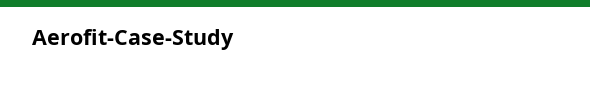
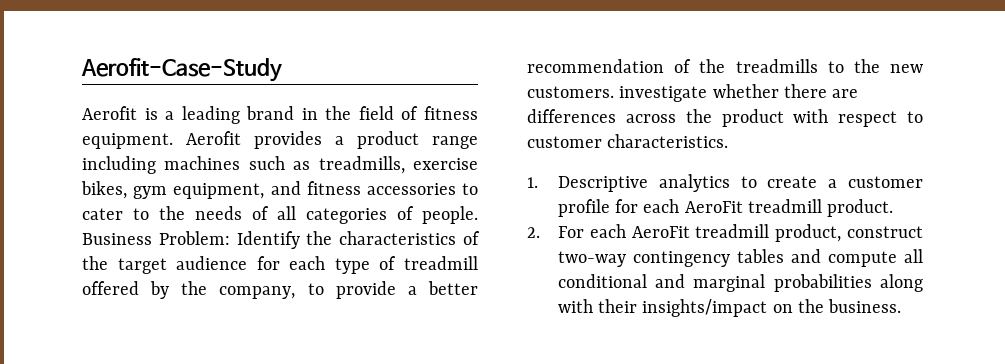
(234, 39) none -> [82,106,478,124] [82,131,478,149] [82,156,478,174] [81,181,478,199] [82,206,478,224] [82,231,481,249] [82,256,478,274] [82,281,478,299] [527,59,923,73] [527,84,859,102] [527,109,923,127] [527,134,729,148] [527,174,923,192] [557,199,894,217] [527,224,923,242] [557,249,923,267] [557,274,923,292] [557,299,902,317] // Aerofit is a leading brand in the field of fitness equipment. Aerofit provides a product range including machines such as treadmills, exercise bikes, gym equipment, and fitness accessories to cater to the needs of all categories of people. Business Problem: Identify the characteristics of the target audience for each type of treadmill offered by the company, to provide a better recommendation of the treadmills to the new customers. investigate whether there are differences across the product with respect to customer characteristics. // 1. Descriptive analytics to create a customer profile for each AeroFit treadmill product. // 2. For each AeroFit treadmill product, construct two-way contingency tables and compute all conditional and marginal probabilities along with their insights/impact on the business.

